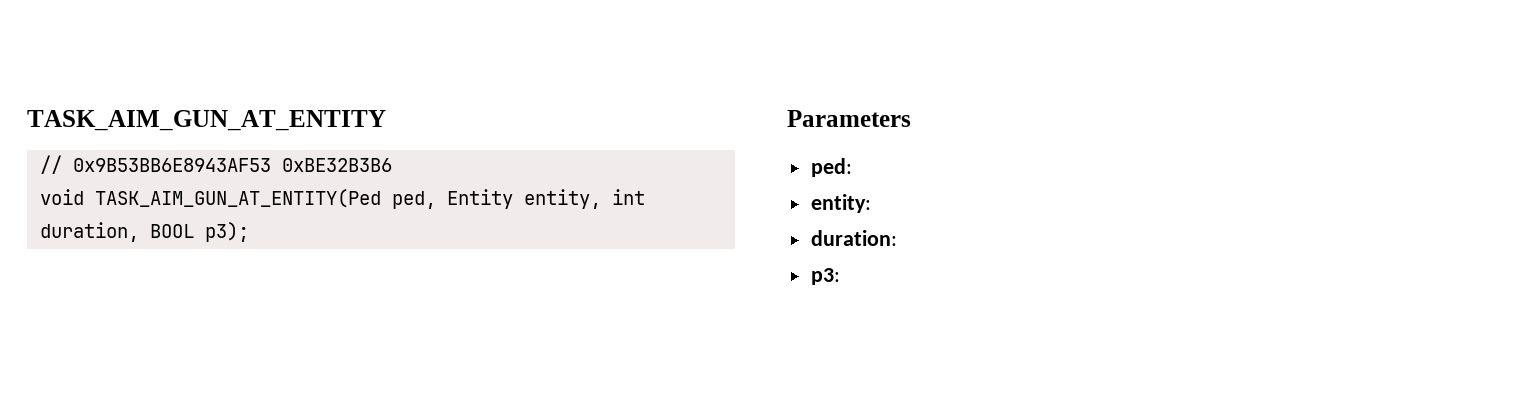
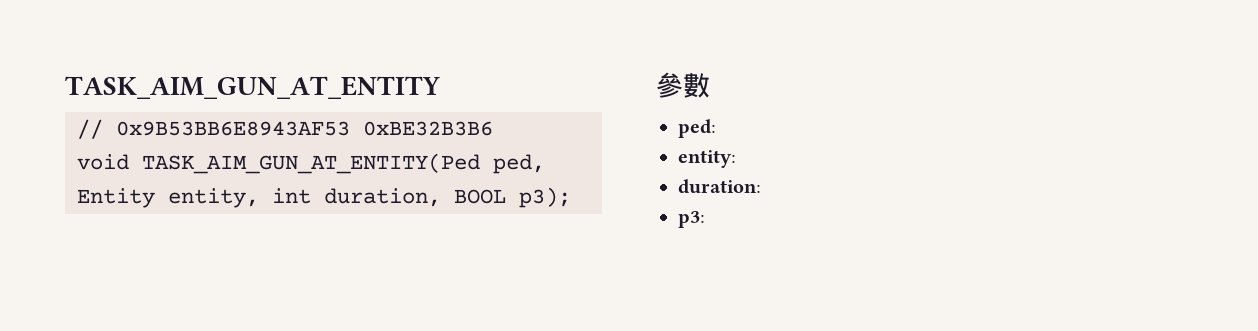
[787,110,911,127] Parameters -> [656,72,710,98] 參數

